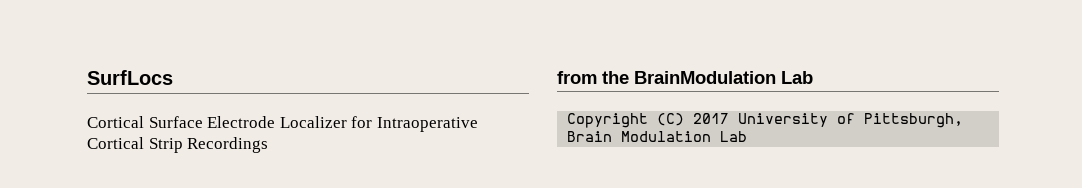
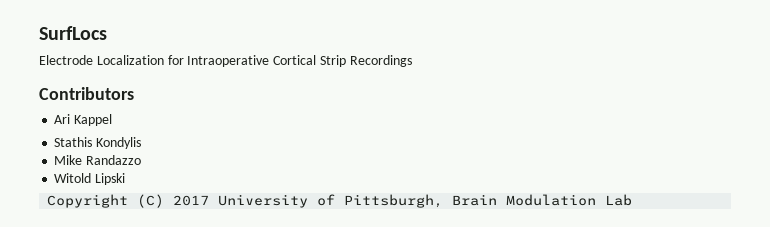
[87,116,347,128] Cortical Surface Electrode Localizer -> [39,55,164,65] Electrode Localization
[557,71,813,84] from the BrainModulation Lab -> [39,87,134,100] [54,114,113,126] [54,137,142,149] [54,155,142,165] [54,173,126,185] Contributors // Ari Kappel // Stathis Kondylis // Mike Randazzo // Witold Lipski

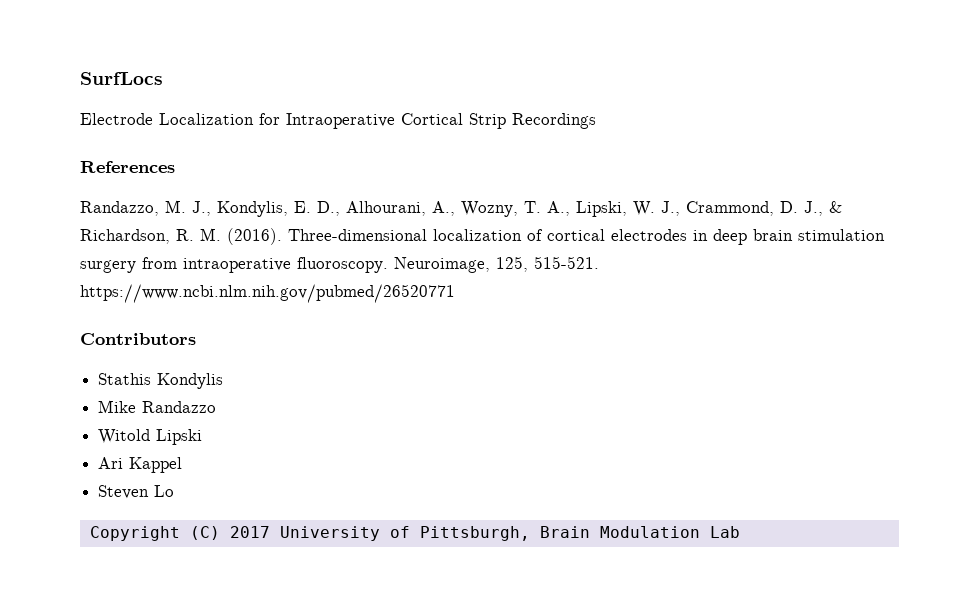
(412, 61) none -> [80,161,175,173] [80,200,842,217] [80,228,885,245] [80,256,599,273] [80,284,455,303] // References // Randazzo, M. J., Kondylis, E. D., Alhourani, A., Wozny, T. A., Lipski, W. J., Crammond, D. J., & Richardson, R. M. (2016). Three-dimensional localization of cortical electrodes in deep brain stimulation surgery from intraoperative fluoroscopy. Neuroimage, 125, 515-521. https://www.ncbi.nlm.nih.gov/pubmed/26520771
[54,114,113,126] // Ari Kappel -> (196, 339) none
(126, 179) none -> [98,457,183,473] [98,485,175,499] // Ari Kappel // Steven Lo

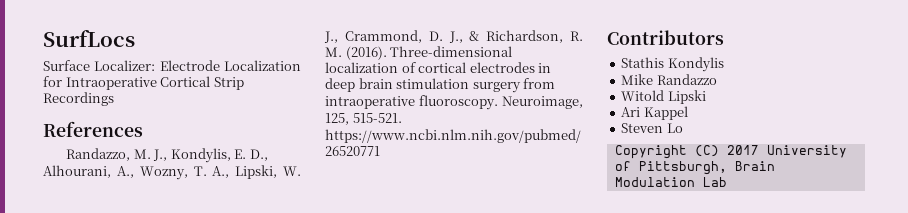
(163, 78) none -> [43,60,156,71] Surface Localizer:

